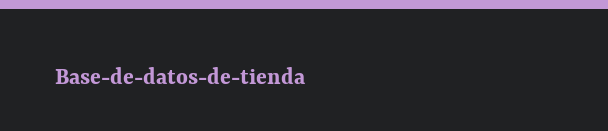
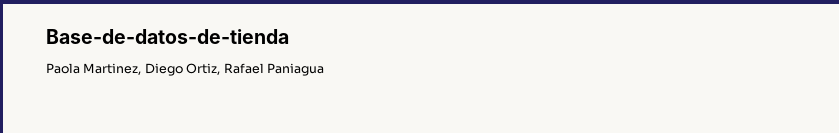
(306, 75) none -> [46,63,324,76] // Paola Martinez, Diego Ortiz, Rafael Paniagua

